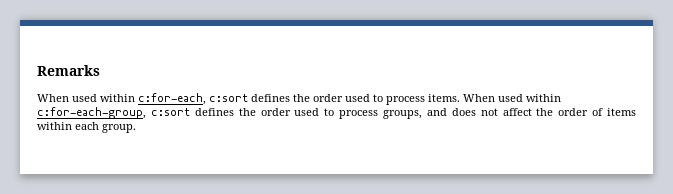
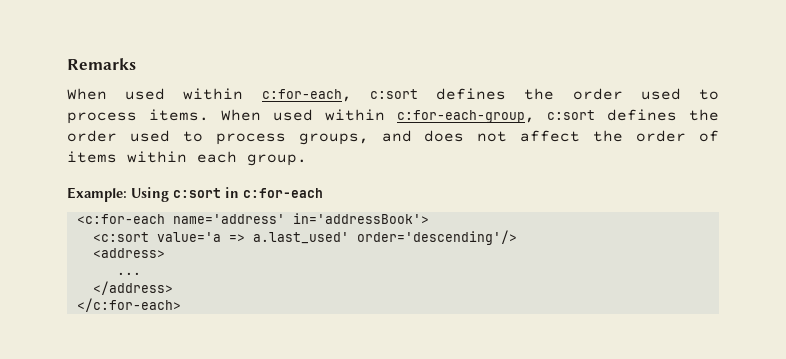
(136, 128) none -> [67,187,323,202] [76,213,429,224] [92,230,517,245] [92,248,165,258] [116,272,141,275] [92,281,173,295] [76,298,181,312] // Example: Using c:sort in c:for-each // <c:for-each name='address' in='addressBook'> // <c:sort value='a => a.last_used' order='descending'/> // <address> // ... // </address> // </c:for-each>

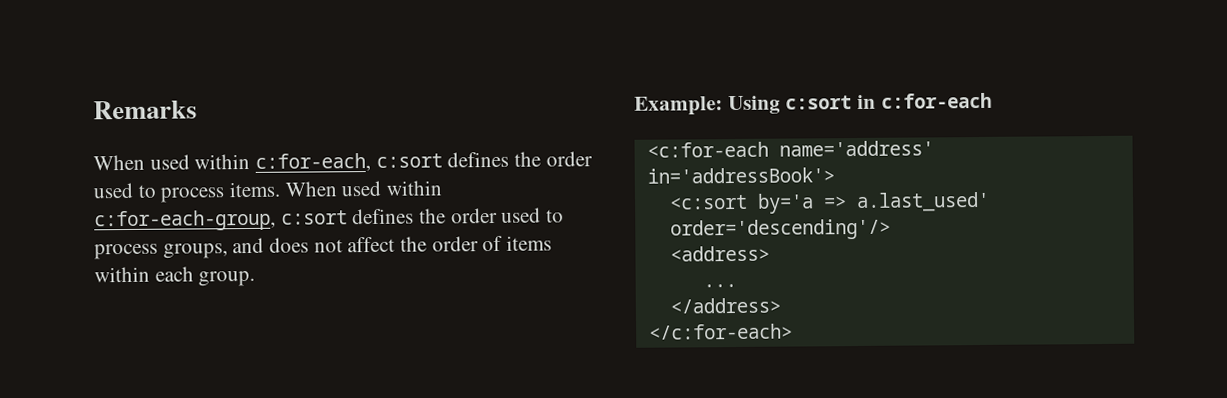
[156,232,221,242] value='a -> [756,193,814,214] by='a

